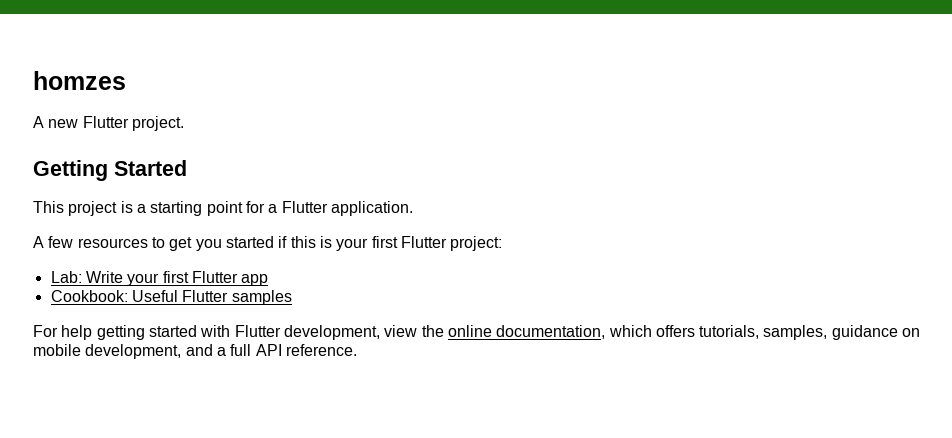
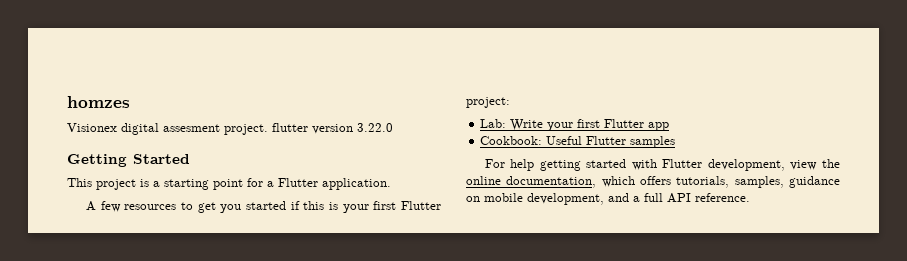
[33,116,184,131] A new Flutter project. -> [67,123,393,135] Visionex digital assesment project. flutter version 3.22.0

